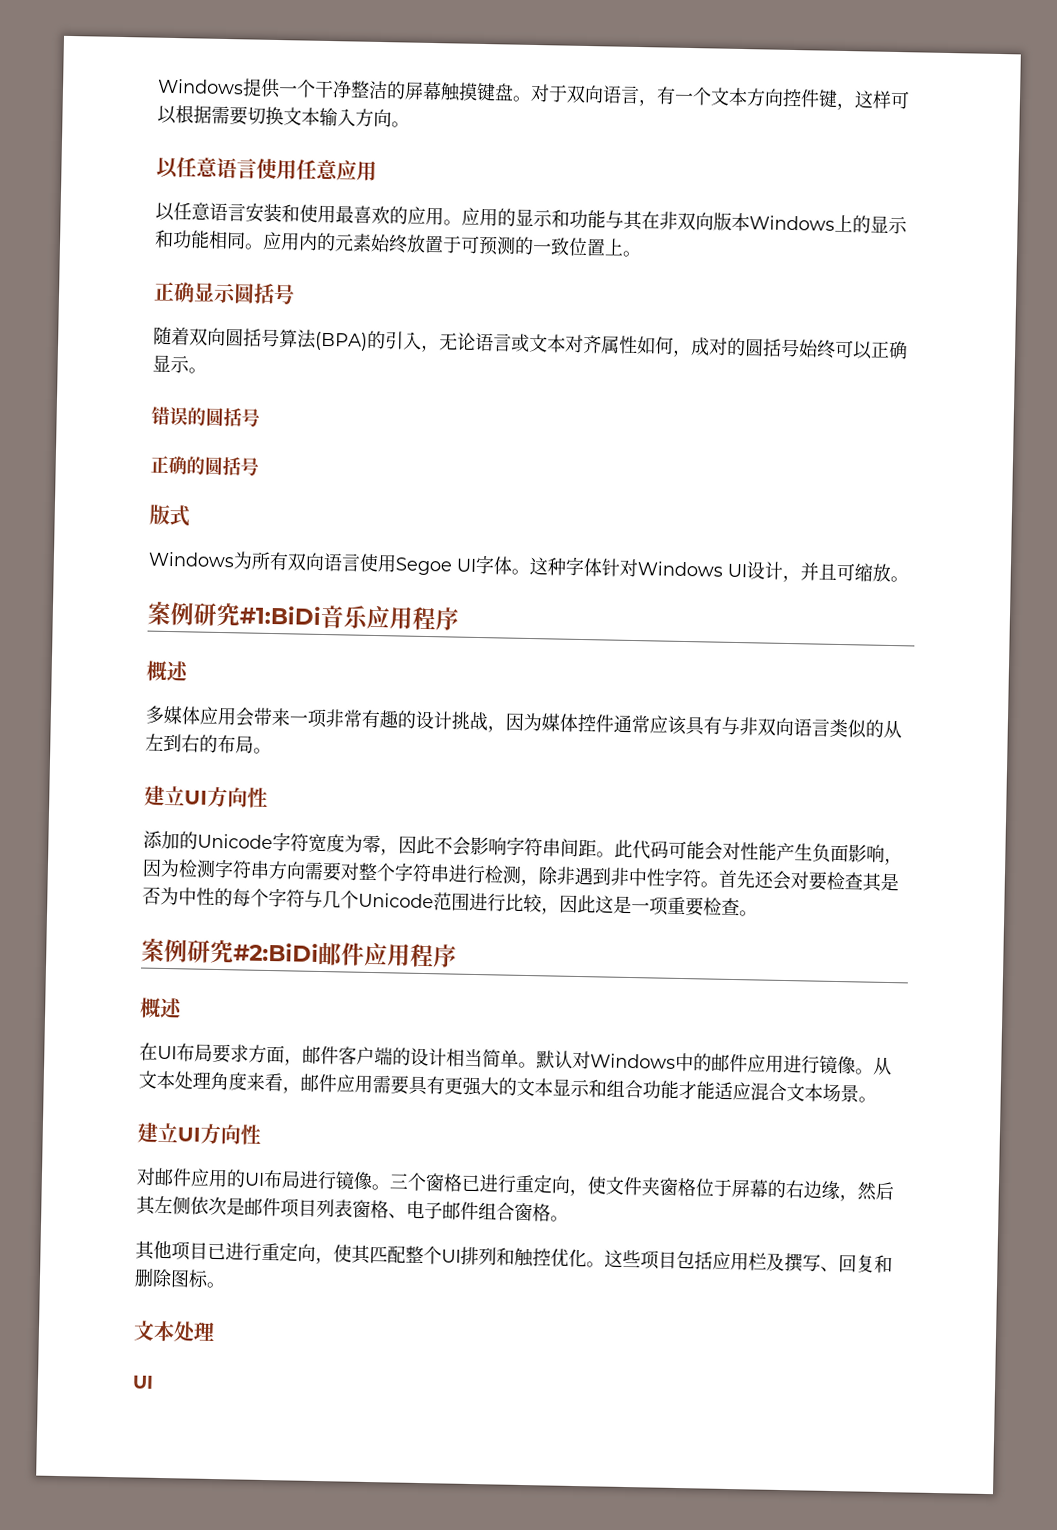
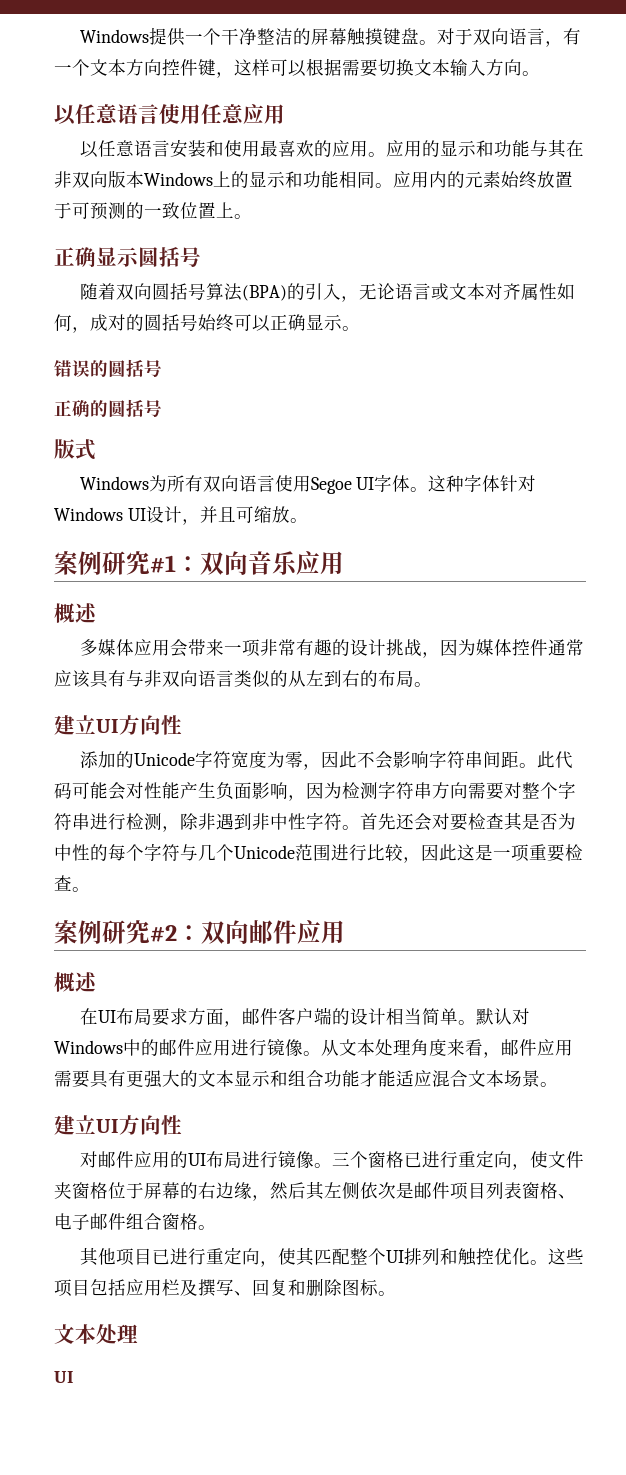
[239,605,322,625] #1:BiDi -> [150,551,248,575] #1：双向
[412,606,460,631] 程序 -> (344, 563) none
[233,941,457,968] #2:BiDi邮件应用程序 -> [150,920,345,944] #2：双向邮件应用

